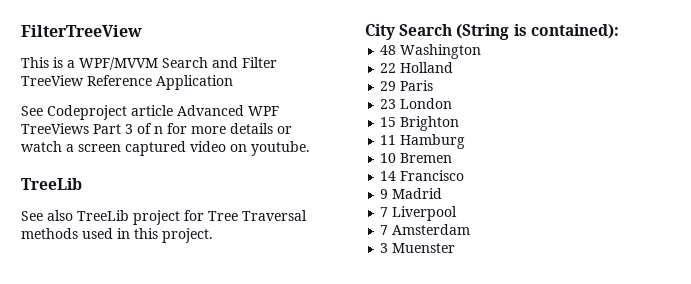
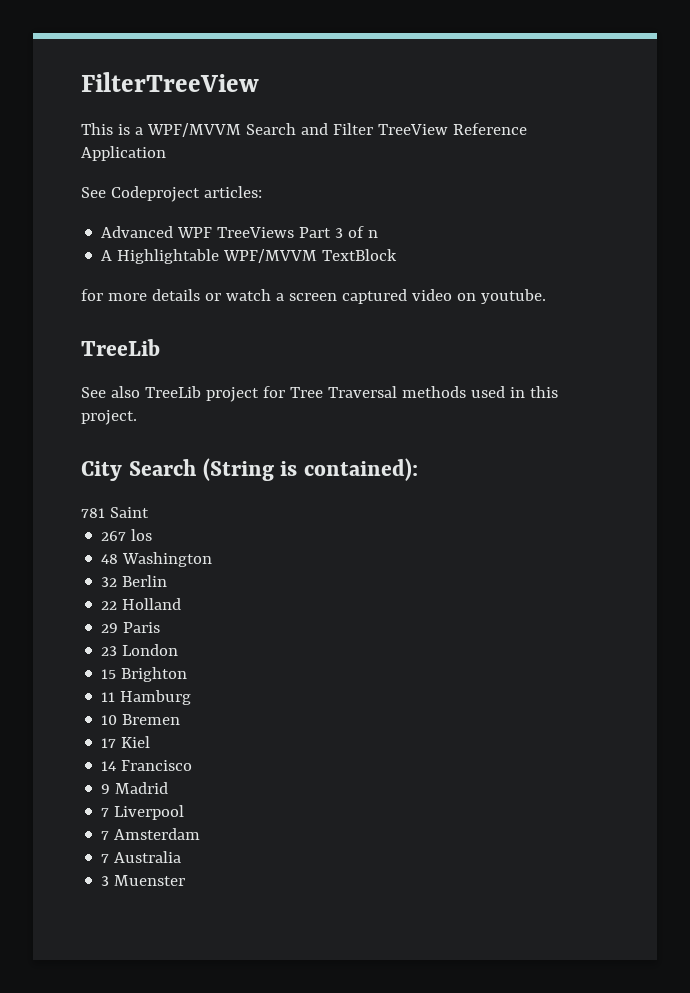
[131,105,173,116] article -> [203,186,262,198] articles: //
(163, 130) none -> [101,249,398,264] // A Highlightable WPF/MVVM TextBlock //
(619, 31) none -> [81,507,149,518] [101,529,153,541] // 781 Saint // 267 los
(482, 51) none -> [101,575,168,587] // 32 Berlin
(453, 158) none -> [101,736,151,748] // 17 Kiel
(471, 229) none -> [101,851,182,863] // 7 Australia

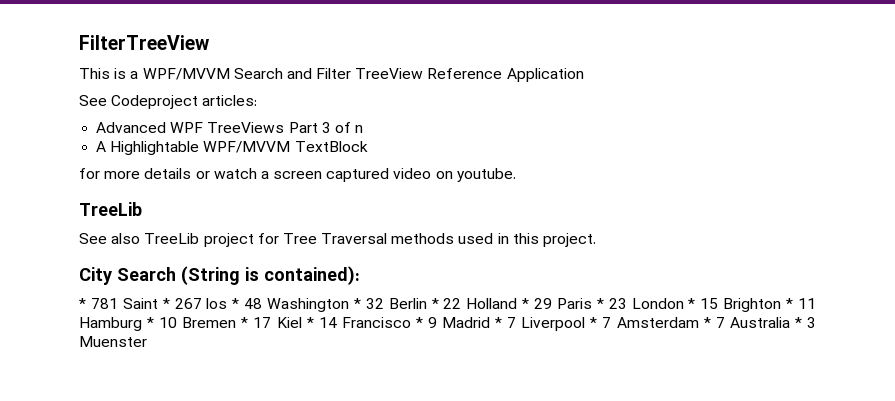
(418, 469) none -> [79,298,86,309] *
(149, 512) // -> [162,298,170,309] *
(153, 535) // -> [232,298,240,309] *
(213, 559) // -> [353,298,361,309] *
(168, 581) // -> [431,298,439,309] *
(182, 604) // -> [522,298,530,309] *
(161, 627) // -> [596,298,604,309] *
(179, 650) // -> [688,298,696,309] *
(188, 674) // -> [786,298,794,309] *
(192, 697) // -> [147,317,155,328] *
(181, 719) // -> [241,317,249,328] *
(151, 742) // -> [306,317,314,328] *
(193, 765) // -> [415,317,423,328] *
(169, 788) // -> [495,317,503,328] *
(185, 812) // -> [590,317,598,328] *
(201, 834) // -> [703,317,711,328] *
(182, 857) // -> [794,317,802,328] *

